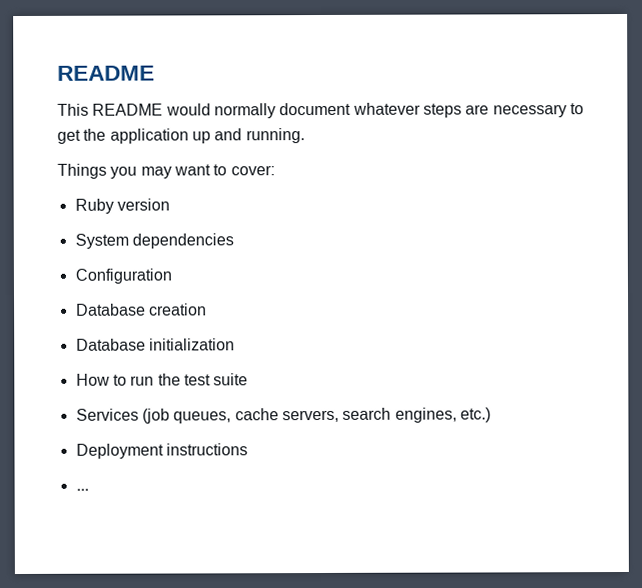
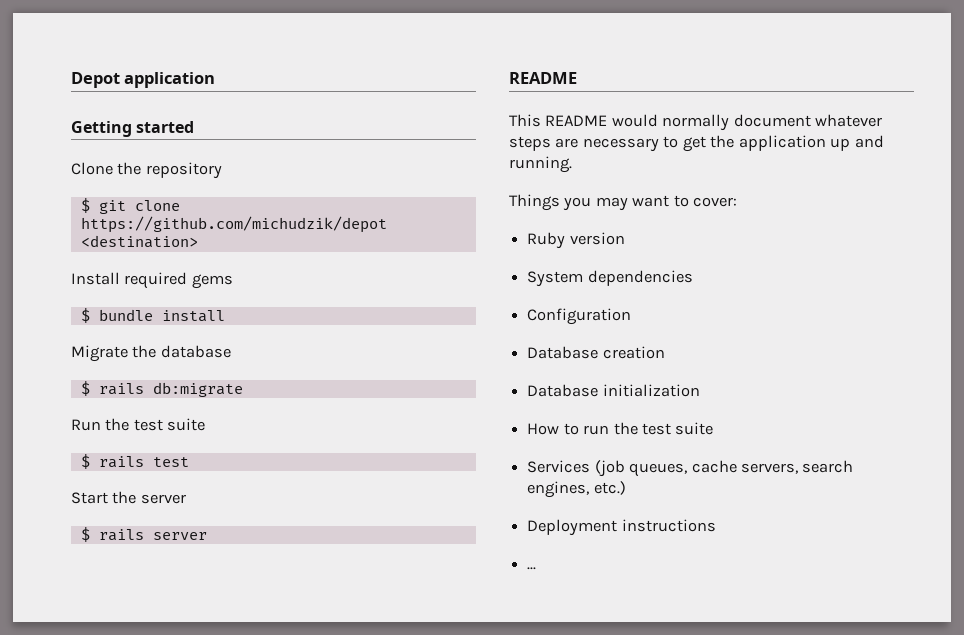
(57, 73) none -> [71,72,216,88] [71,121,195,137] [71,162,222,179] [80,198,180,214] [80,216,387,233] [80,235,198,248] [71,272,233,289] [80,308,225,323] [71,345,231,362] [80,381,243,397] [71,418,206,431] [80,454,189,469] [71,491,186,504] [80,527,207,542] Depot application // Getting started // Clone the repository // $ git clone https://github.com/michudzik/depot <destination> // Install required gems // $ bundle install // Migrate the database // $ rails db:migrate // Run the test suite // $ rails test // Start the server // $ rails server //

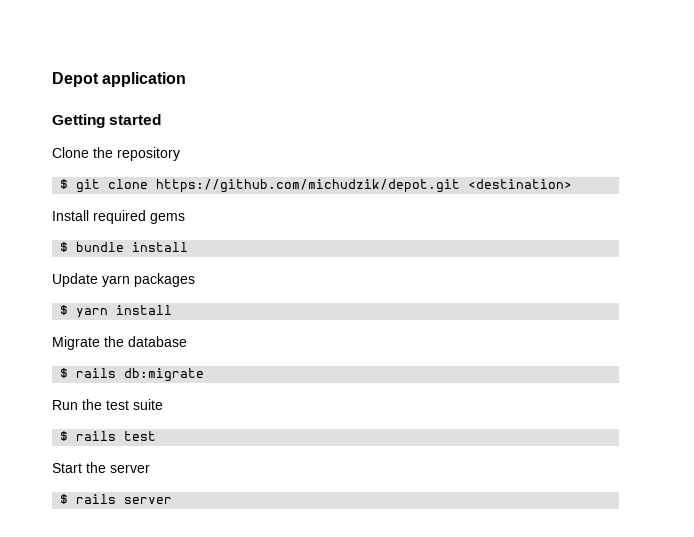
[80,216,387,233] https://github.com/michudzik/depot -> [156,179,461,193] https://github.com/michudzik/depot.git
(225, 316) none -> [52,273,195,287] [60,305,173,318] // Update yarn packages // $ yarn install
[509,72,577,84] [509,114,883,131] [509,135,884,152] [509,156,572,173] [509,194,738,211] [527,232,625,249] [527,270,693,287] [527,308,632,325] [527,346,665,359] [527,384,700,397] [527,422,714,435] [527,460,854,477] [527,481,626,498] [527,519,716,536] [527,567,537,570] // README // This README would normally document whatever steps are necessary to get the application up and running. // Things you may want to cover: // Ruby version // System dependencies // Configuration // Database creation // Database initialization // How to run the test suite // Services (job queues, cache servers, search engines, etc.) // Deployment instructions // ... -> (173, 500) none

